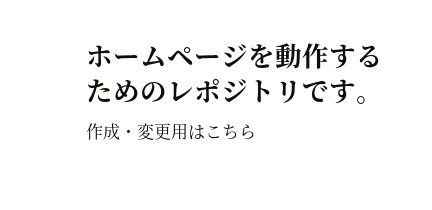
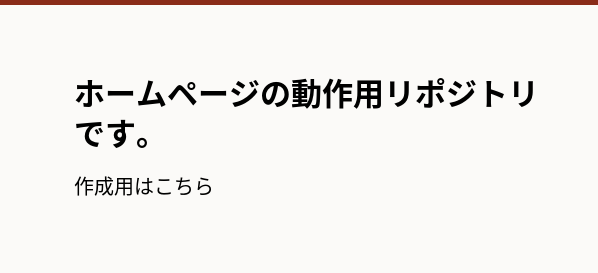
[248,43,383,69] [86,79,194,103] を動作するためのレ -> [260,78,415,109] の動作用リ
[120,123,171,140] ・変更 -> (114, 186) none

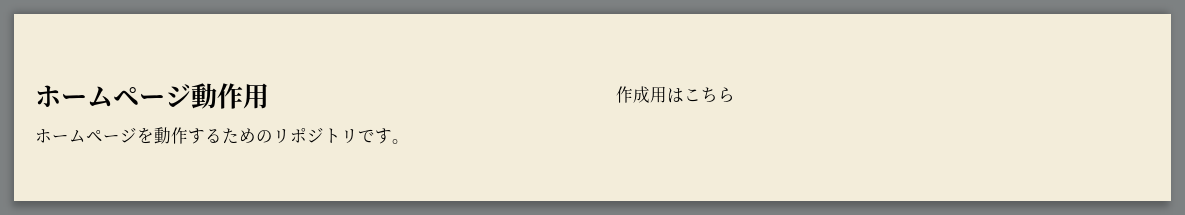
[74,80,291,108] ホームページの -> [35,84,191,107] ホームページ
(384, 94) none -> [35,127,273,144] // ホームページを動作するための

